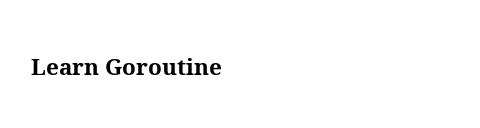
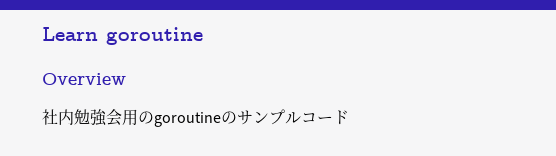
[105,58,223,75] Goroutine -> [106,27,203,45] [42,73,126,85] [42,109,349,127] goroutine // Overview // 社内勉強会用のgoroutineのサンプルコード

